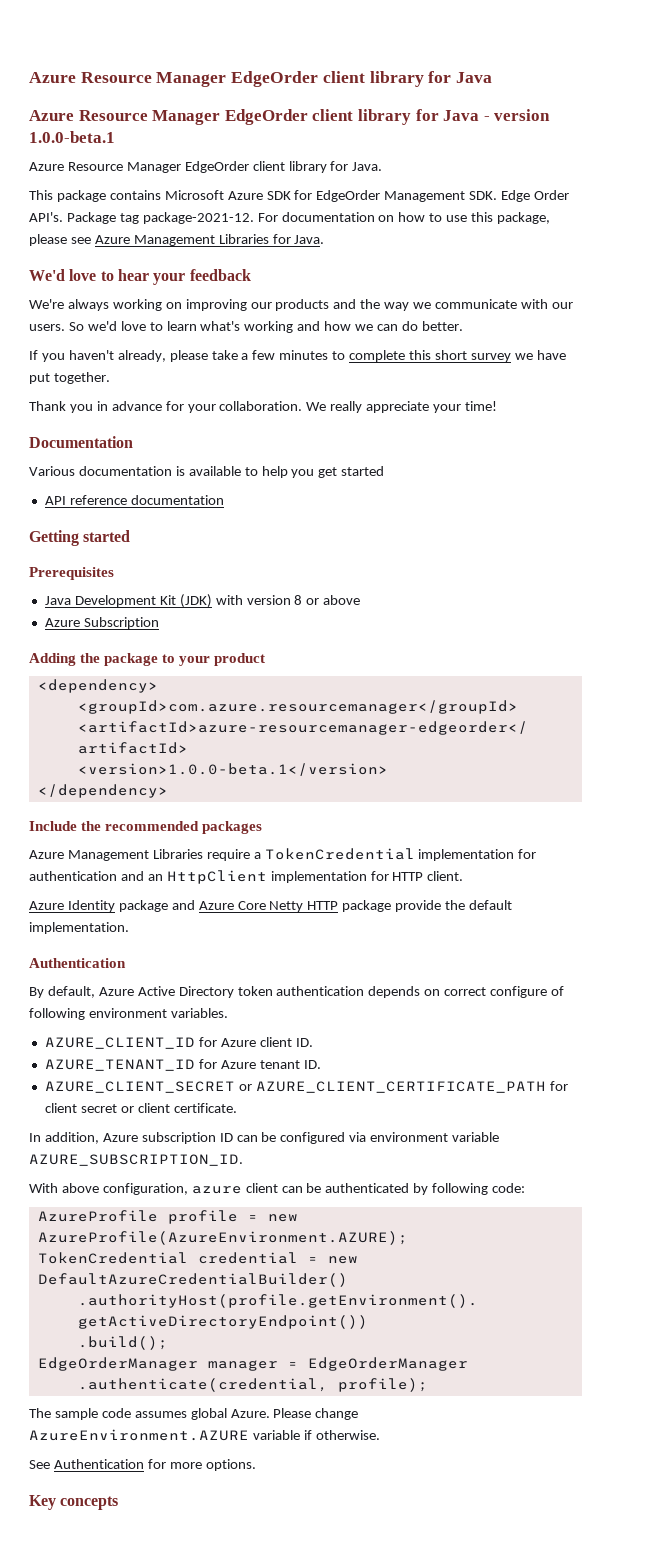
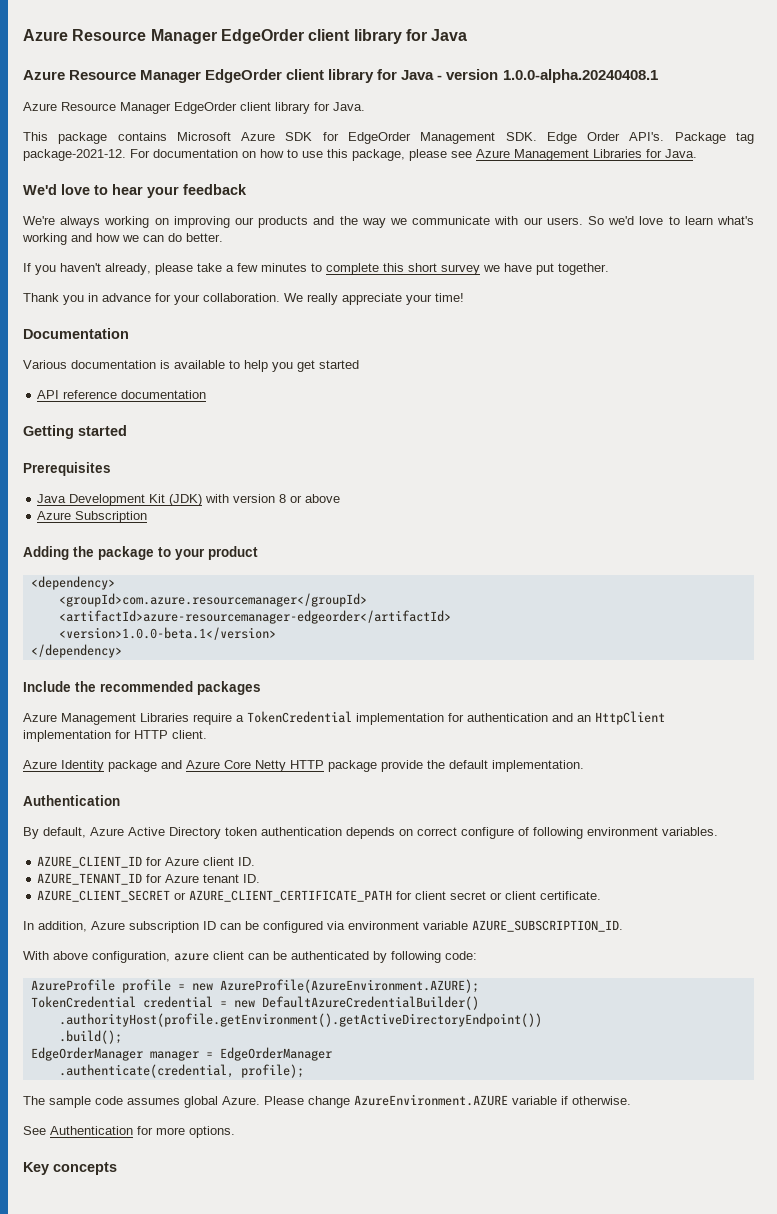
[29,131,115,143] 1.0.0-beta.1 -> [502,69,658,83] 1.0.0-alpha.20240408.1

